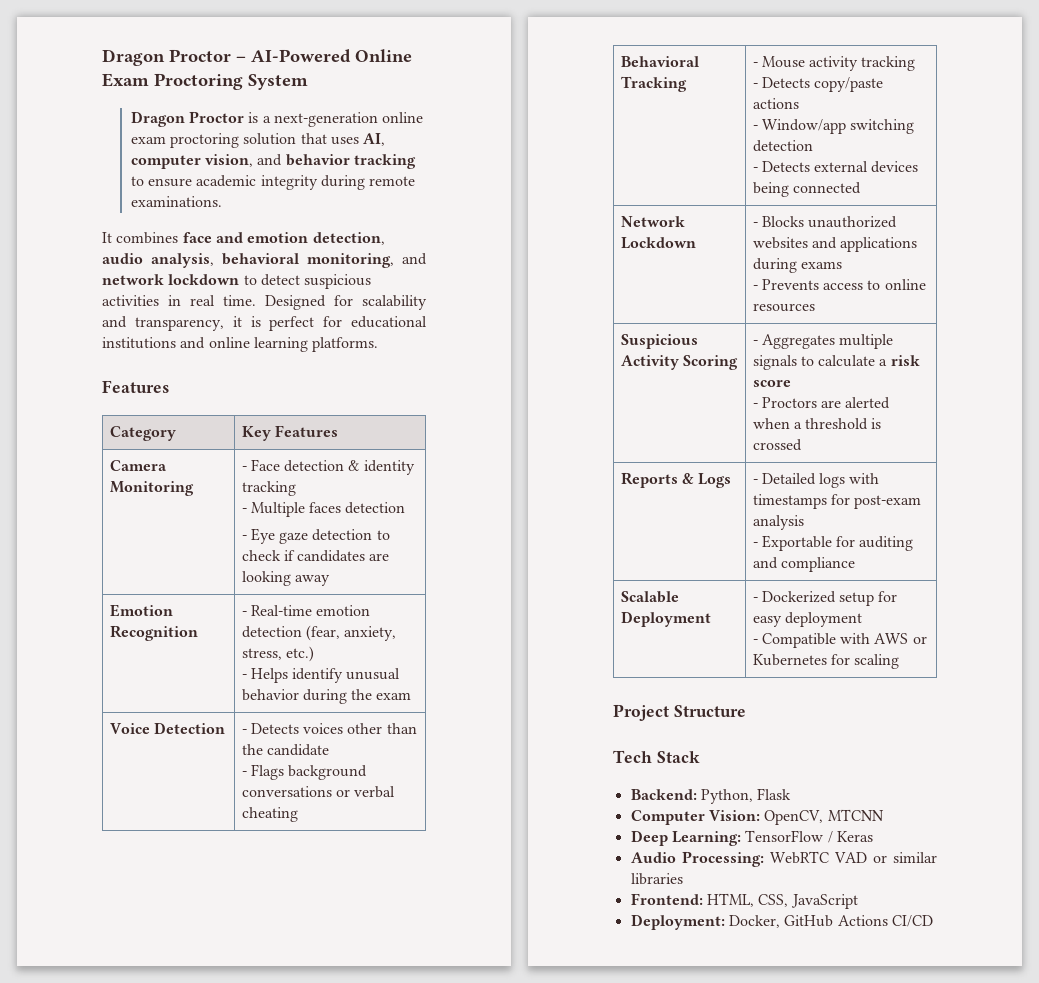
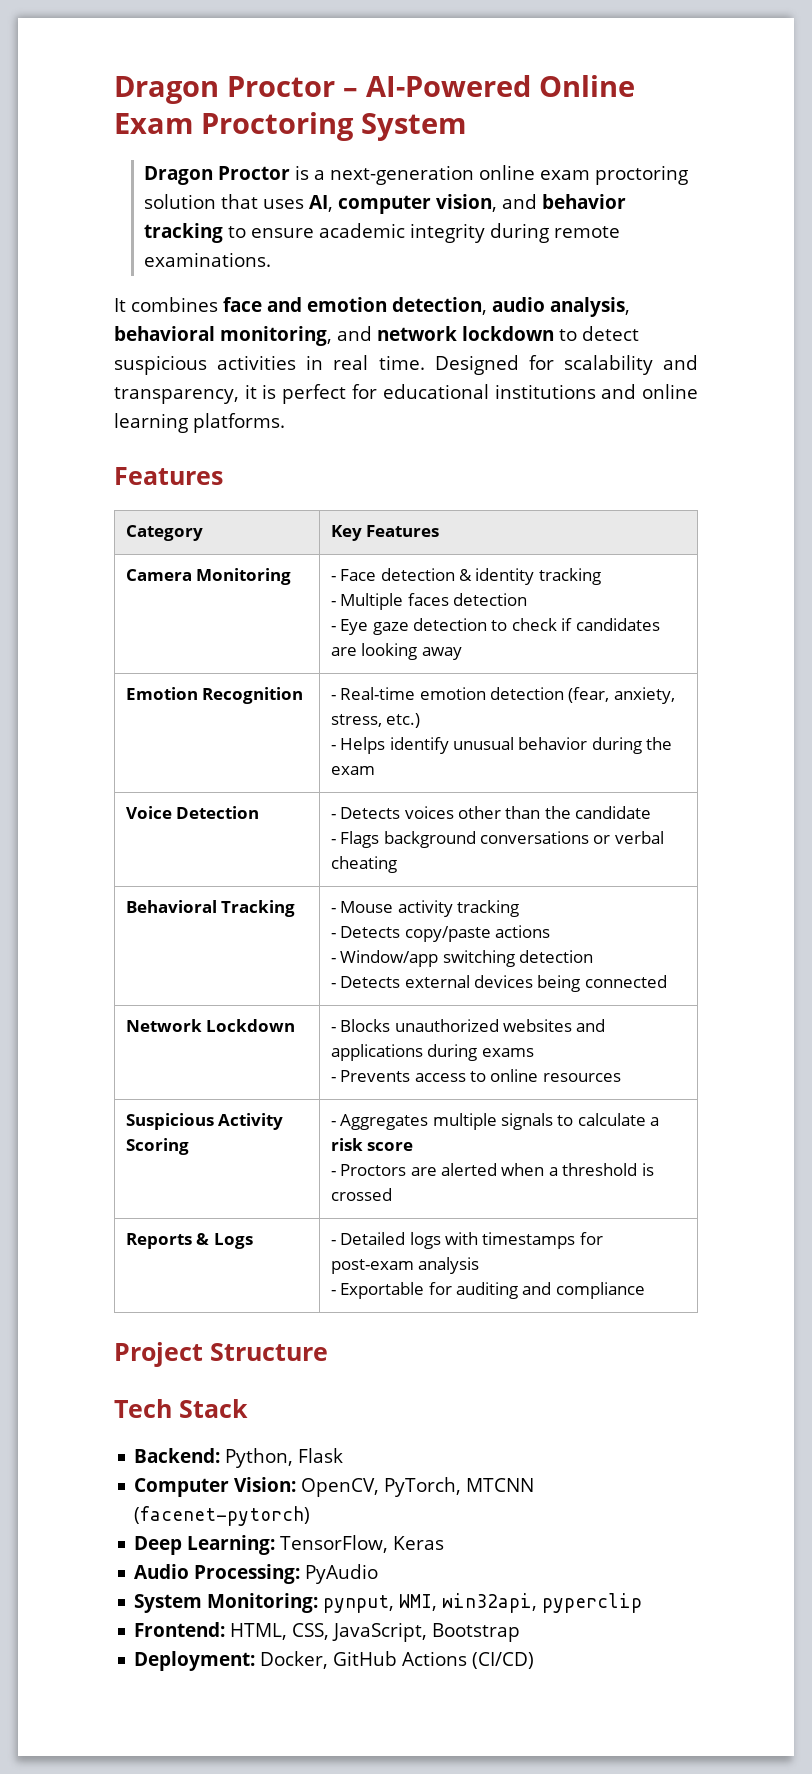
[620,591,679,603] [620,611,711,627] [752,591,898,606] [752,612,862,627] [752,633,927,648] [752,654,900,669] // Scalable Deployment | - Dockerized setup for easy deployment // - Compatible with AWS or Kubernetes for scaling -> (645, 1290) none
(824, 817) none -> [384,1477,462,1497] PyTorch,
(884, 815) none -> [134,1506,311,1526] (facenet-pytorch)
[745,830,833,843] TensorFlow / -> [280,1535,389,1553] TensorFlow,
[769,851,937,864] [630,873,683,885] WebRTC VAD or similar libraries -> [305,1564,379,1584] [134,1593,643,1613] PyAudio // System Monitoring: pynput, WMI, win32api, pyperclip
[790,894,858,909] JavaScript -> [332,1622,521,1642] JavaScript, Bootstrap
[891,915,933,927] CI/CD -> [472,1652,535,1669] (CI/CD)

